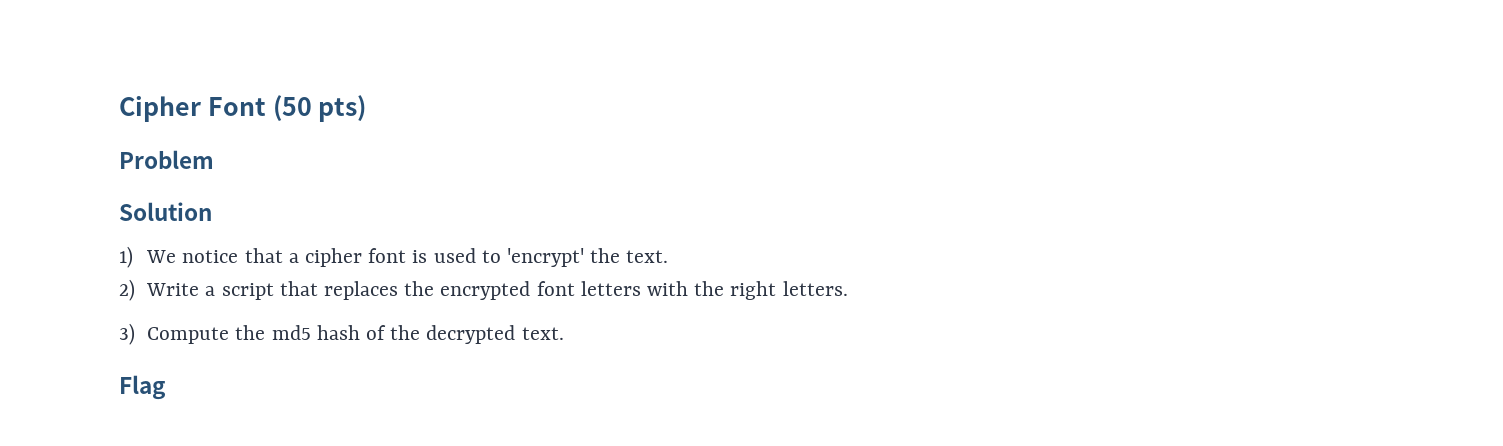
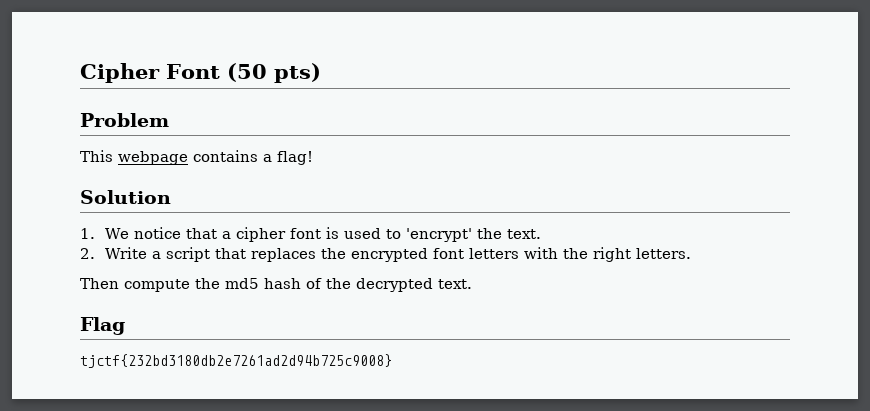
(214, 159) none -> [80,150,313,165] // This webpage contains a flag!
[119,246,133,268] 1) -> [80,228,95,239] 1.
[119,279,135,301] 2) -> [80,248,95,259] 2.
[119,323,230,345] 3) Compute -> [80,278,190,292] Then compute
(166, 387) none -> [80,354,392,368] // tjctf{232bd3180db2e7261ad2d94b725c9008}

